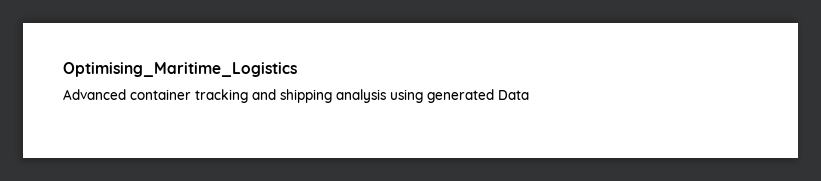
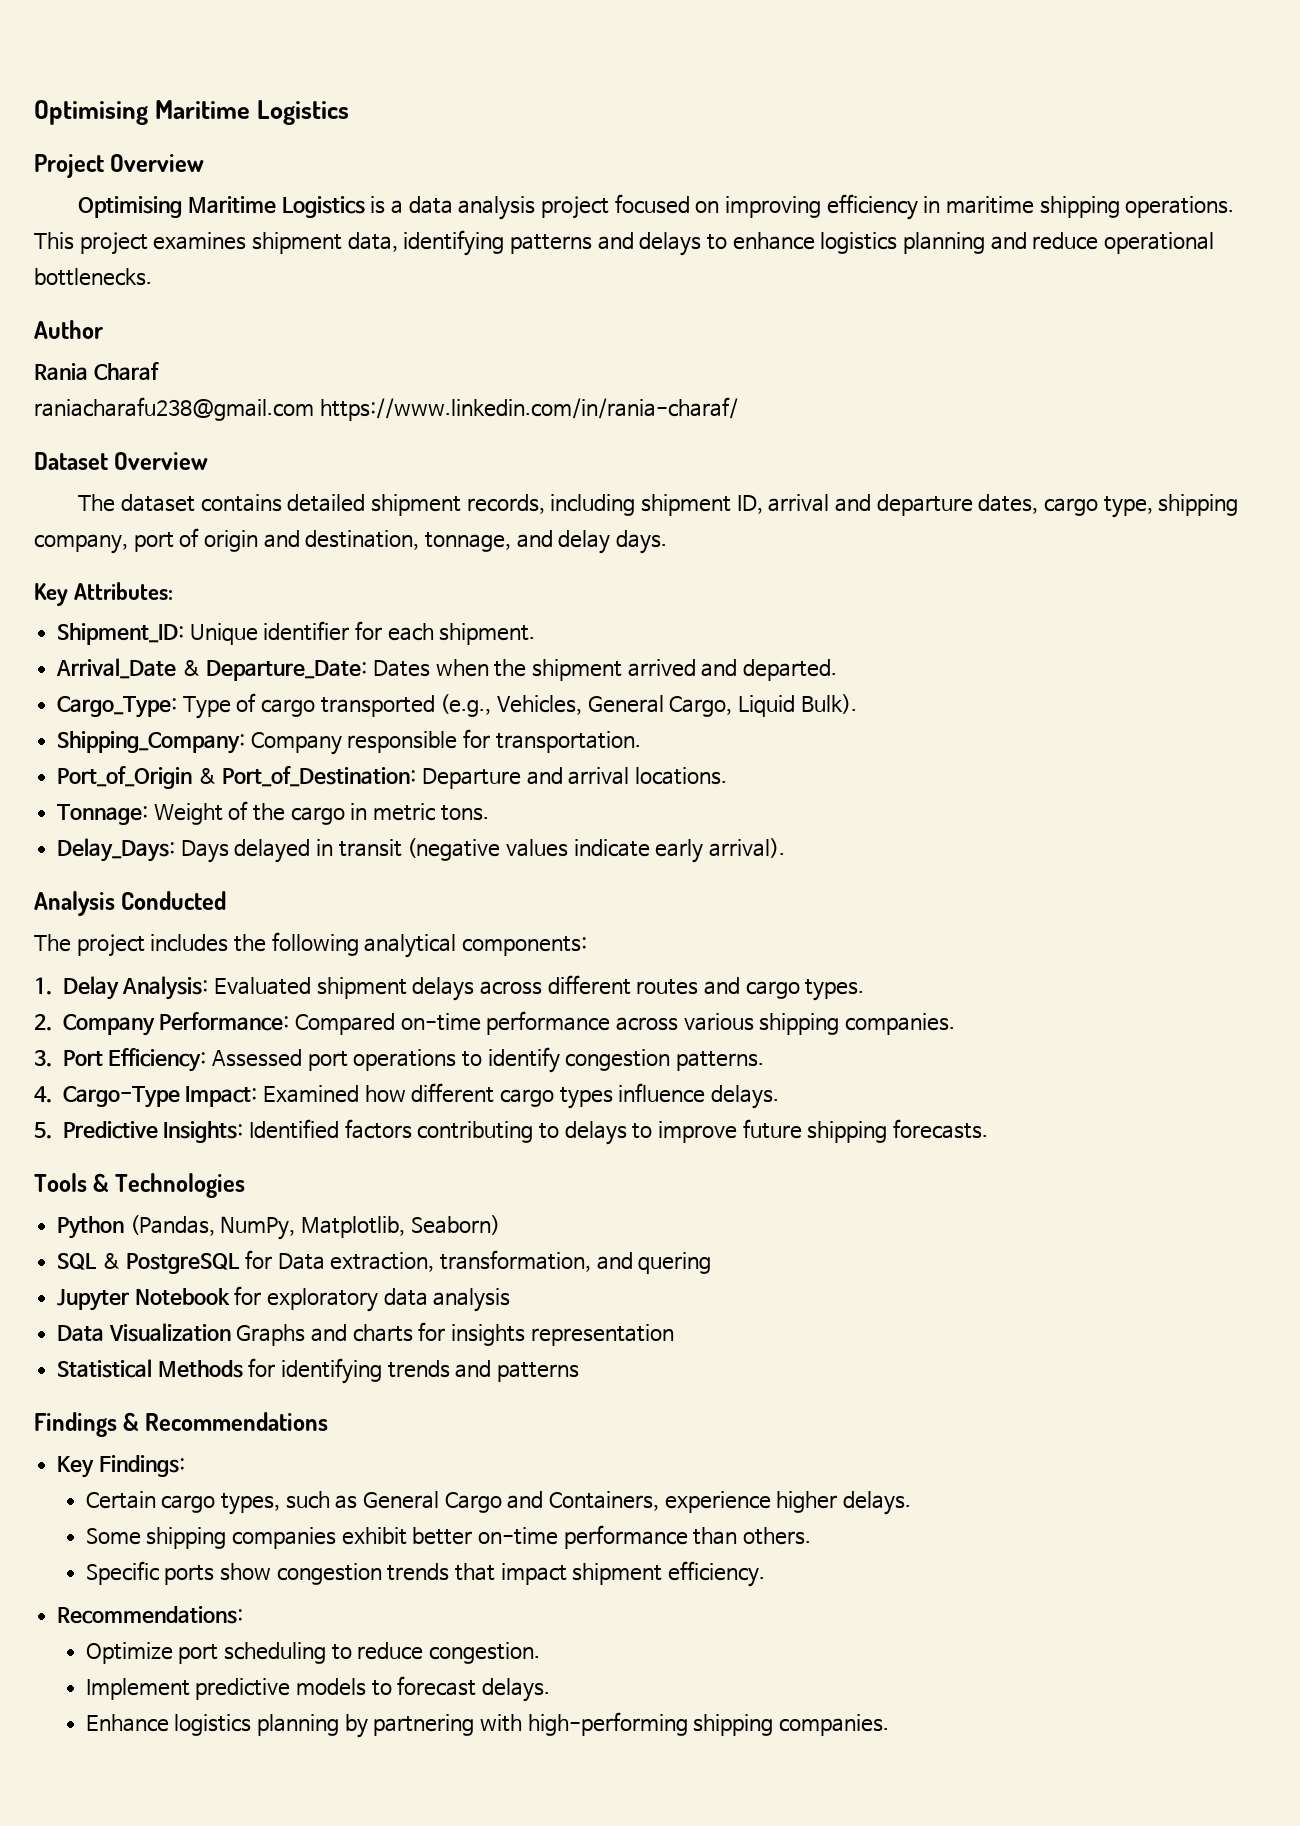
[63,62,297,77] [63,89,529,103] Optimising_Maritime_Logistics // Advanced container tracking and shipping analysis using generated Data -> [34,100,350,125] [34,154,205,178] [78,194,1235,220] [34,230,1214,256] [34,268,152,286] [34,320,103,339] [34,362,159,380] [34,397,738,421] [34,452,209,470] [78,494,1239,518] [34,528,667,554] [34,582,174,606] [57,621,536,645] [56,658,838,681] [57,693,857,719] [57,729,641,755] [57,766,728,789] [57,801,489,825] [57,838,786,863] [34,891,227,916] [34,932,587,958] [34,975,865,1001] [34,1011,955,1036] [34,1047,764,1073] [34,1083,779,1109] [34,1119,988,1145] [34,1173,245,1198] [57,1215,500,1240] [57,1250,712,1274] [57,1286,511,1312] [57,1322,674,1346] [57,1358,580,1384] [34,1412,328,1437] [57,1455,185,1478] [85,1491,912,1515] [85,1525,812,1549] [85,1561,766,1587] [57,1606,244,1624] [85,1642,541,1664] [85,1676,551,1702] [85,1712,890,1738] Optimising Maritime Logistics // Project Overview // Optimising Maritime Logistics is a data analysis project focused on improving efficiency in maritime shipping operations. This project examines shipment data, identifying patterns and delays to enhance logistics planning and reduce operational bottlenecks. // Author // Rania Charaf // raniacharafu238@gmail.com https://www.linkedin.com/in/rania-charaf/ // Dataset Overview // The dataset contains detailed shipment records, including shipment ID, arrival and departure dates, cargo type, shipping company, port of origin and destination, tonnage, and delay days. // Key Attributes: // Shipment_ID: Unique identifier for each shipment. // Arrival_Date & Departure_Date: Dates when the shipment arrived and departed. // Cargo_Type: Type of cargo transported (e.g., Vehicles, General Cargo, Liquid Bulk). // Shipping_Company: Company responsible for transportation. // Port_of_Origin & Port_of_Destination: Departure and arrival locations. // Tonnage: Weight of the cargo in metric tons. // Delay_Days: Days delayed in transit (negative values indicate early arrival). // Analysis Conducted // The project includes the following analytical components: // 1. Delay Analysis: Evaluated shipment delays across different routes and cargo types. // 2. Company Performance: Compared on-time performance across various shipping companies. // 3. Port Efficiency: Assessed port operations to identify congestion patterns. // 4. Cargo-Type Impact: Examined how different cargo types influence delays. // 5. Predictive Insights: Identified factors contributing to delays to improve future shipping forecasts. // Tools & Technologies // Python (Pandas, NumPy, Matplotlib, Seaborn) // SQL & PostgreSQL for Data extraction, transformation, and quering // Jupyter Notebook for exploratory data analysis // Data Visualization Graphs and charts for insights representation // Statistical Methods for identifying trends and patterns // Findings & Recommendations // Key Findings: // Certain cargo types, such as General Cargo and Containers, experience higher delays. // Some shipping companies exhibit better on-time performance than others. // Specific ports show congestion trends that impact shipment efficiency. // Recommendations: // Optimize port scheduling to reduce congestion. // Implement predictive models to forecast delays. // Enhance logistics planning by partnering with high-performing shipping companies.

